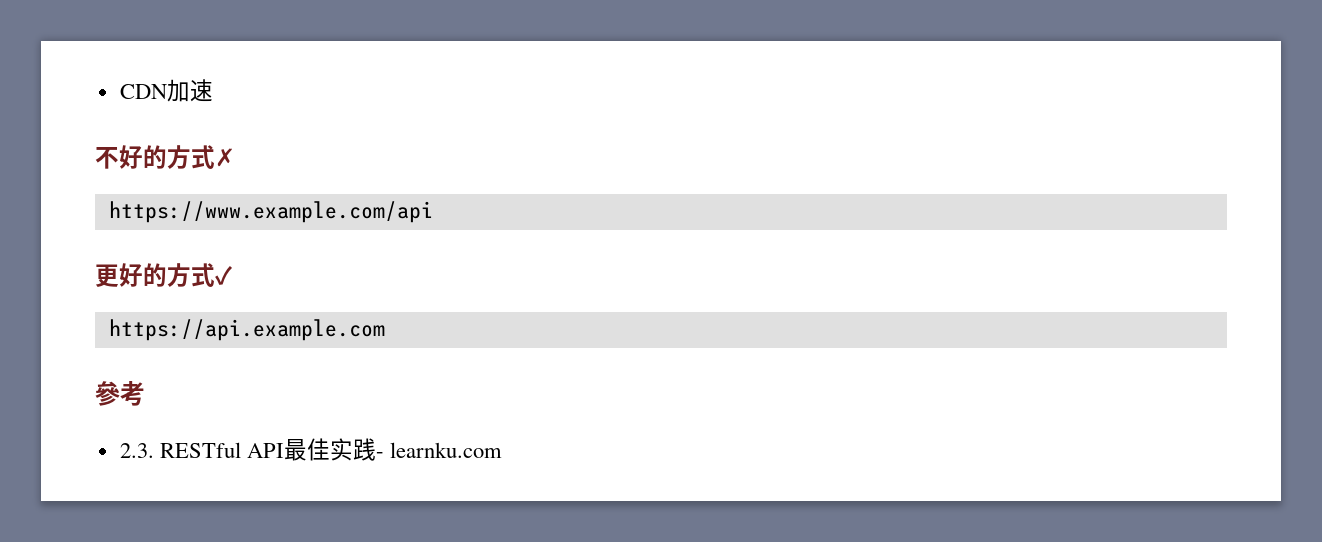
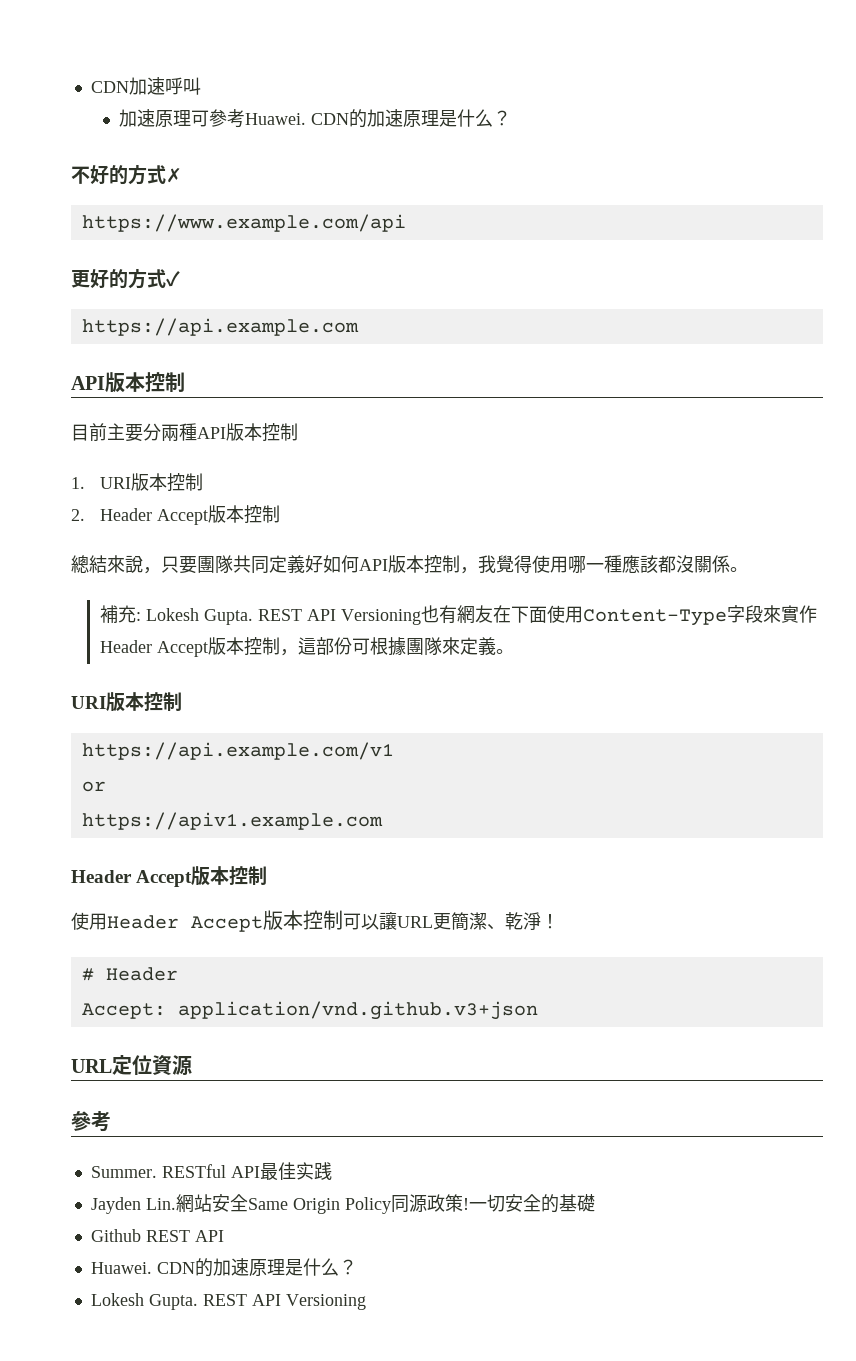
(213, 90) none -> [164,77,201,95] [119,109,512,128] 呼叫 // 加速原理可參考Huawei. CDN的加速原理是什么？
(385, 330) none -> [71,372,185,393] [71,423,298,442] [71,473,203,492] [71,505,280,525] [71,555,748,574] [99,605,817,626] [99,637,514,657] [71,692,182,712] [81,742,394,760] [81,781,106,792] [81,812,383,830] [71,866,268,887] [71,910,559,932] [81,967,178,981] [81,1001,538,1020] [71,1055,192,1076] // API版本控制 // 目前主要分兩種API版本控制 // 1. URI版本控制 // 2. Header Accept版本控制 // 總結來說，只要團隊共同定義好如何API版本控制，我覺得使用哪一種應該都沒關係。 // 補充: Lokesh Gupta. REST API Versioning也有網友在下面使用Content-Type字段來實作Header Accept版本控制，這部份可根據團隊來定義。 // URI版本控制 // https://api.example.com/v1 // or // https://apiv1.example.com // Header Accept版本控制 // 使用Header Accept版本控制可以讓URL更簡潔、乾淨！ // # Header // Accept: application/vnd.github.v3+json // URL定位資源
[119,443,154,458] 2.3. -> [90,1166,157,1178] Summer.
[375,442,502,458] - learnku.com -> [90,1194,595,1214] [90,1229,224,1242] [90,1258,357,1277] [90,1293,366,1310] // Jayden Lin.網站安全Same Origin Policy同源政策!一切安全的基礎 // Github REST API // Huawei. CDN的加速原理是什么？ // Lokesh Gupta. REST API Versioning

